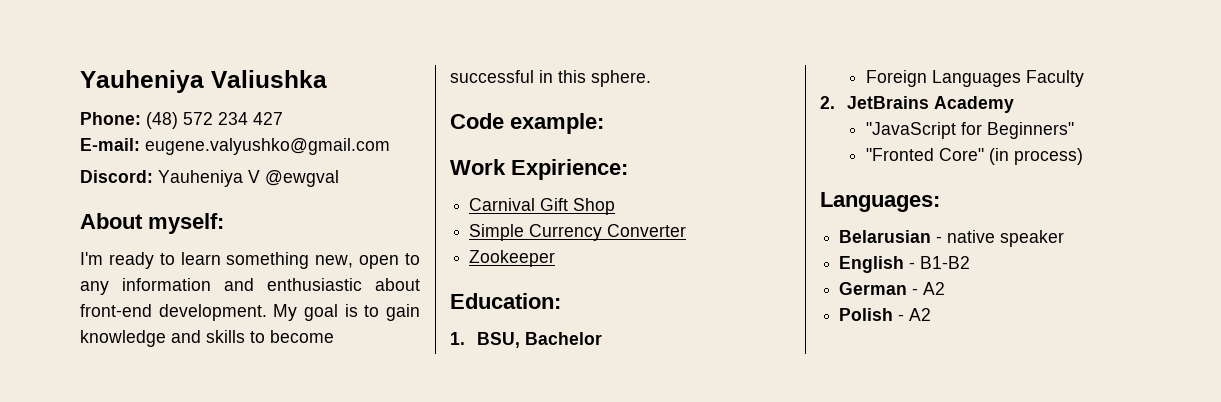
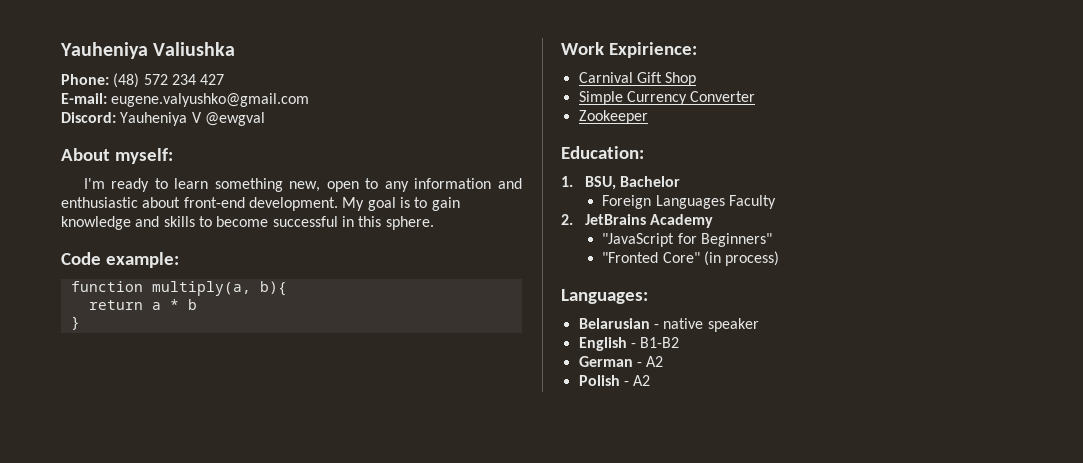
(604, 123) none -> [70,281,287,296] [88,299,197,310] [70,316,80,330] // function multiply(a, b){ // return a * b // }

